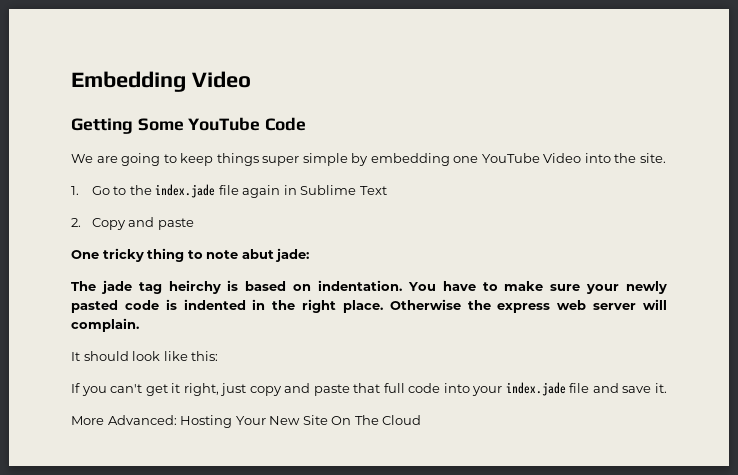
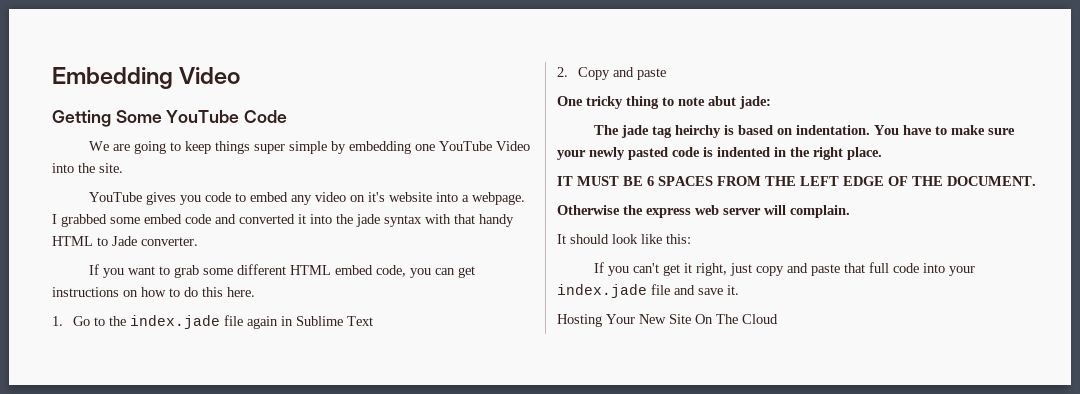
(666, 158) none -> [89,192,526,205] [52,214,514,227] [52,236,198,246] [89,264,476,278] [52,287,255,297] // YouTube gives you code to embed any video on it's website into a webpage. I grabbed some embed code and converted it into the jade syntax with that handy HTML to Jade converter. // If you want to grab some different HTML embed code, you can get instructions on how to do this here.
(383, 306) none -> [557,176,1036,186] // IT MUST BE 6 SPACES FROM THE LEFT EDGE OF THE DOCUMENT. //
[71,415,177,425] More Advanced: -> (739, 290) none

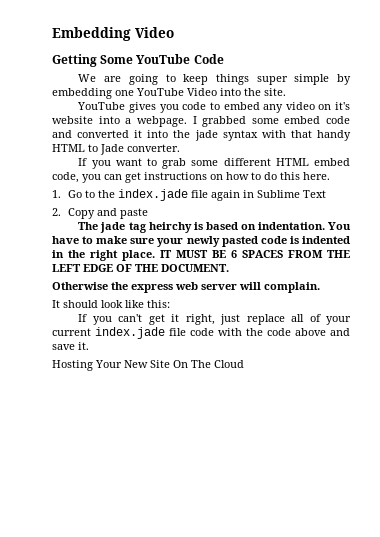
[557,96,771,109] // One tricky thing to note abut jade: -> (148, 213) none
(882, 153) // -> (155, 255) none
[756,262,976,276] [557,284,670,298] copy and paste that full code into your index.jade file -> [246,314,351,325] [52,327,326,339] replace all of your current index.jade file code with the code above

